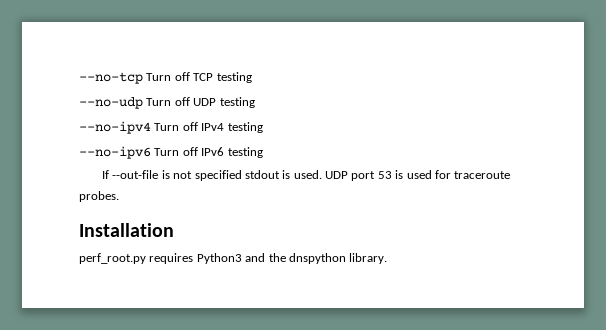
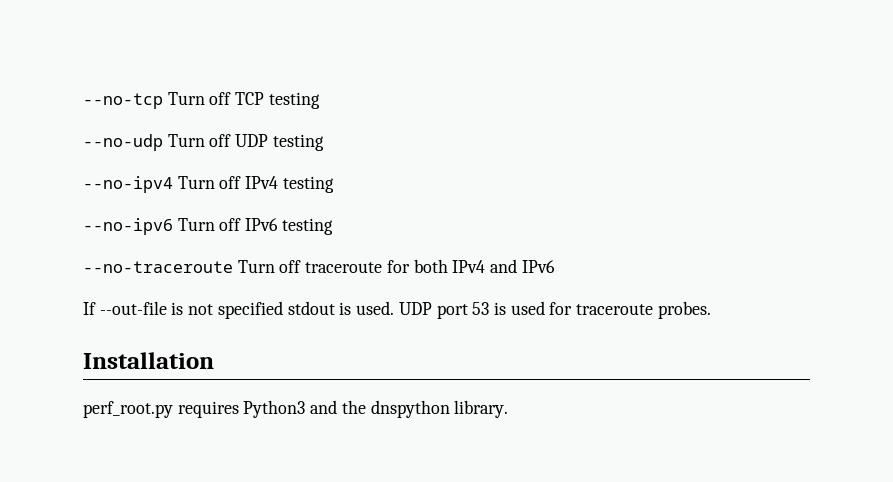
(263, 152) none -> [83,259,555,273] // --no-traceroute Turn off traceroute for both IPv4 and IPv6

